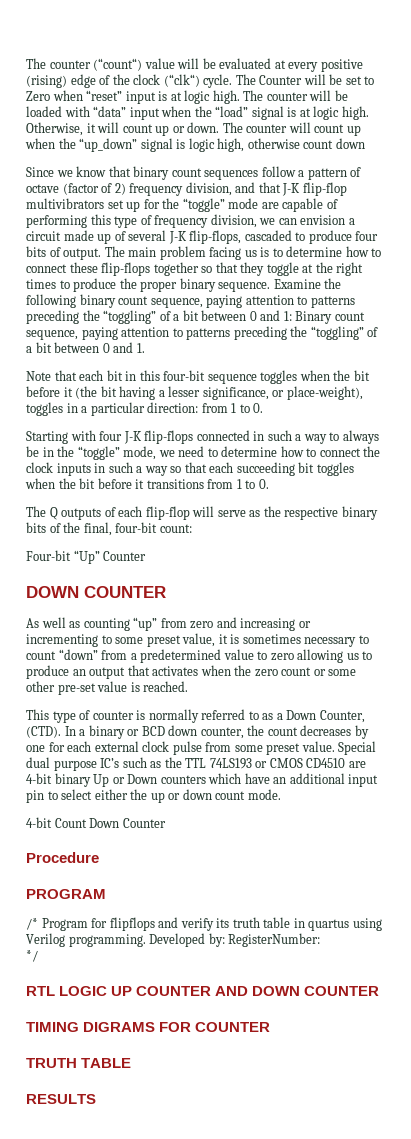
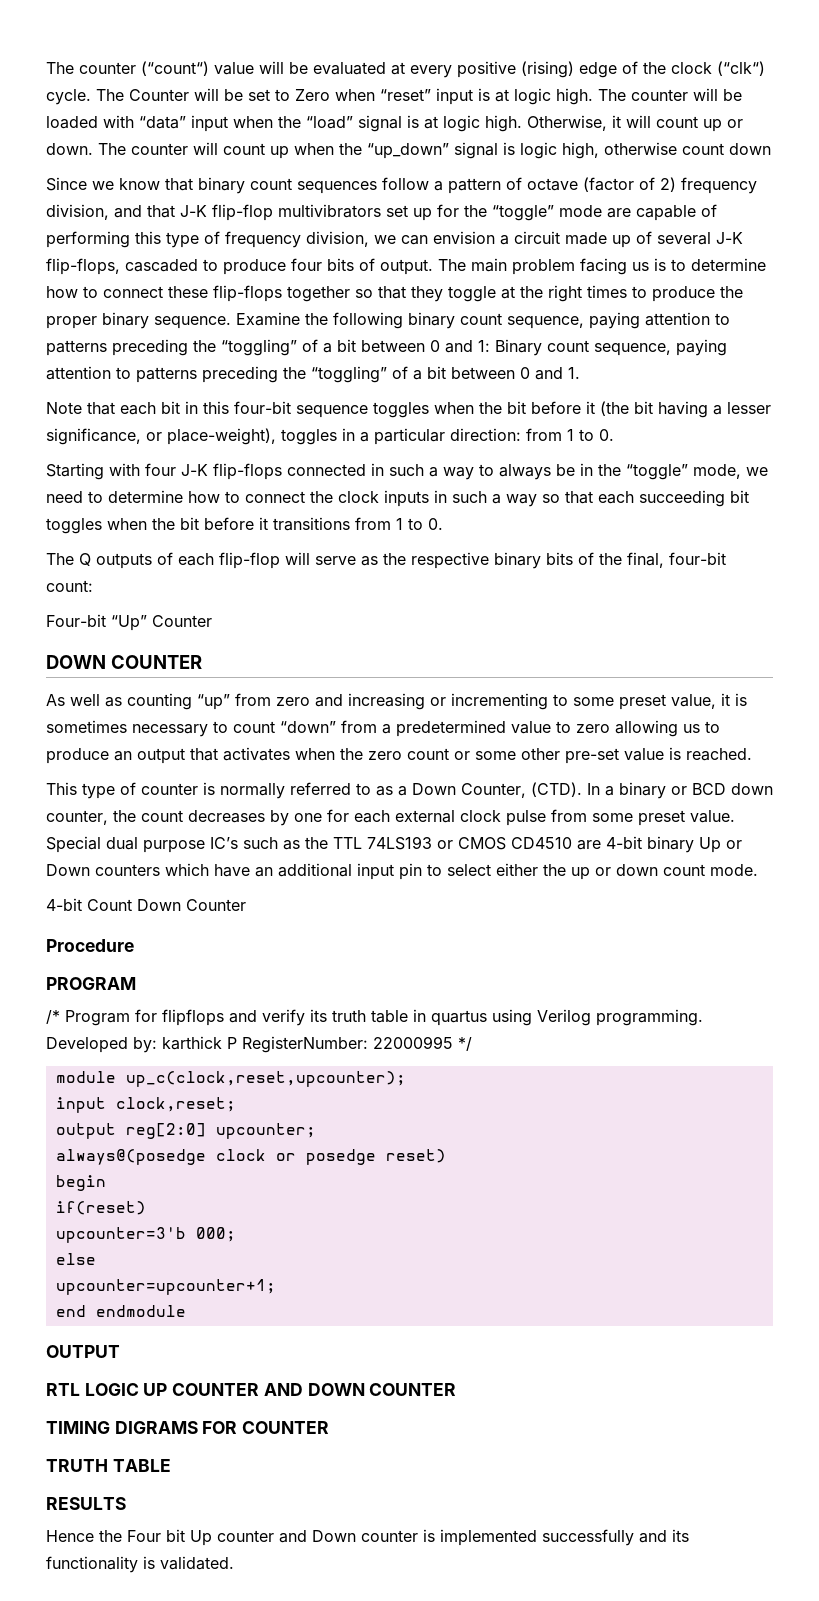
(225, 940) none -> [162,1036,237,1050] karthick P
[26,950,38,962] // */ -> [373,1036,472,1051] [55,1071,406,1087] [55,1097,236,1113] [55,1123,316,1139] [55,1149,446,1165] [55,1175,106,1191] [55,1201,146,1215] [55,1227,236,1243] [55,1253,96,1265] [55,1279,276,1295] [55,1305,186,1317] [46,1345,120,1358] 22000995 */ // module up_c(clock,reset,upcounter); // input clock,reset; // output reg[2:0] upcounter; // always@(posedge clock or posedge reset) // begin // if(reset) // upcounter=3'b 000; // else // upcounter=upcounter+1; // end endmodule // OUTPUT
(96, 1099) none -> [46,1529,689,1546] [46,1556,234,1573] // Hence the Four bit Up counter and Down counter is implemented successfully and its functionality is validated.

